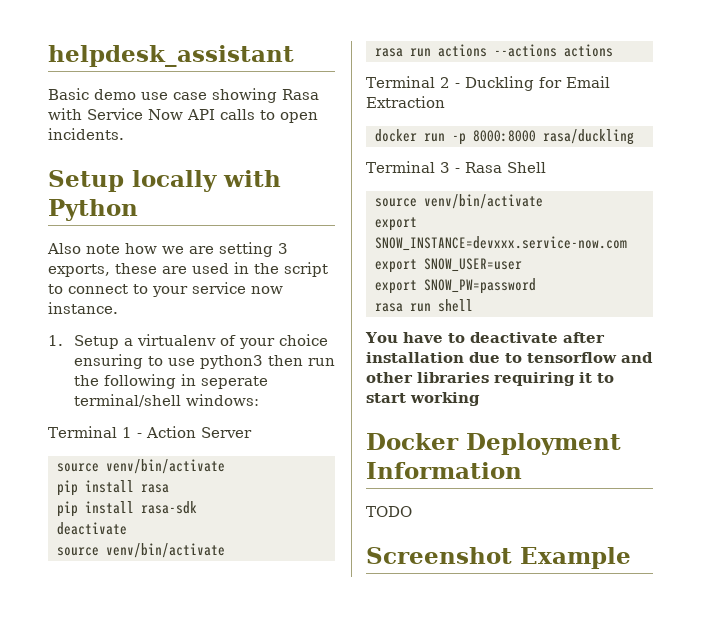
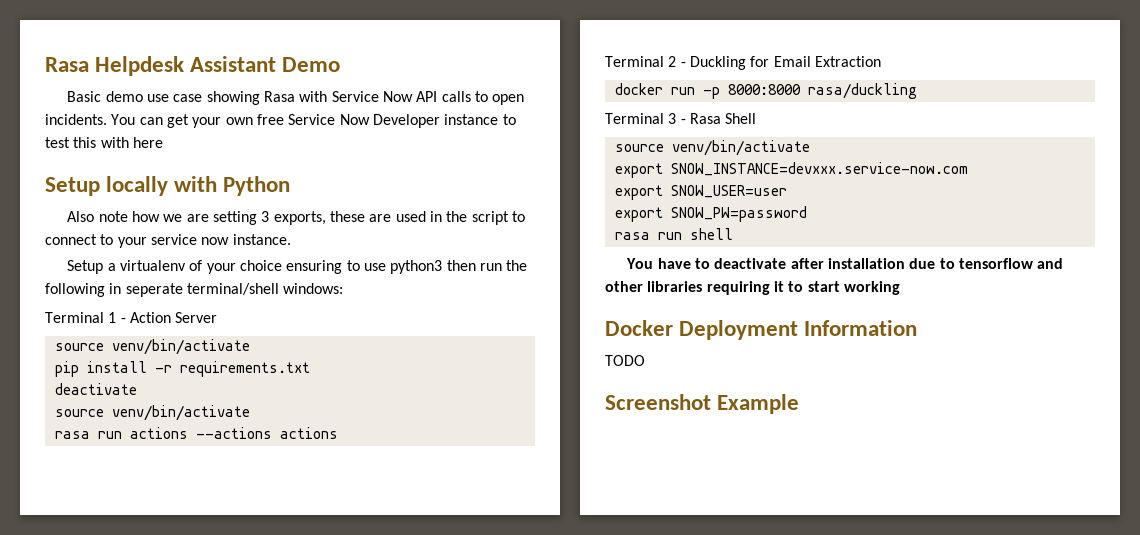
[48,45,294,67] helpdesk_assistant -> [45,56,341,76] Rasa Helpdesk Assistant Demo
(124, 134) none -> [111,114,516,128] [45,137,163,148] You can get your own free Service Now Developer instance to test this with here
[48,335,63,346] 1. -> (291, 239) none
[140,484,169,493] [56,501,197,517] rasa // pip install rasa-sdk -> [154,361,310,377] -r requirements.txt

